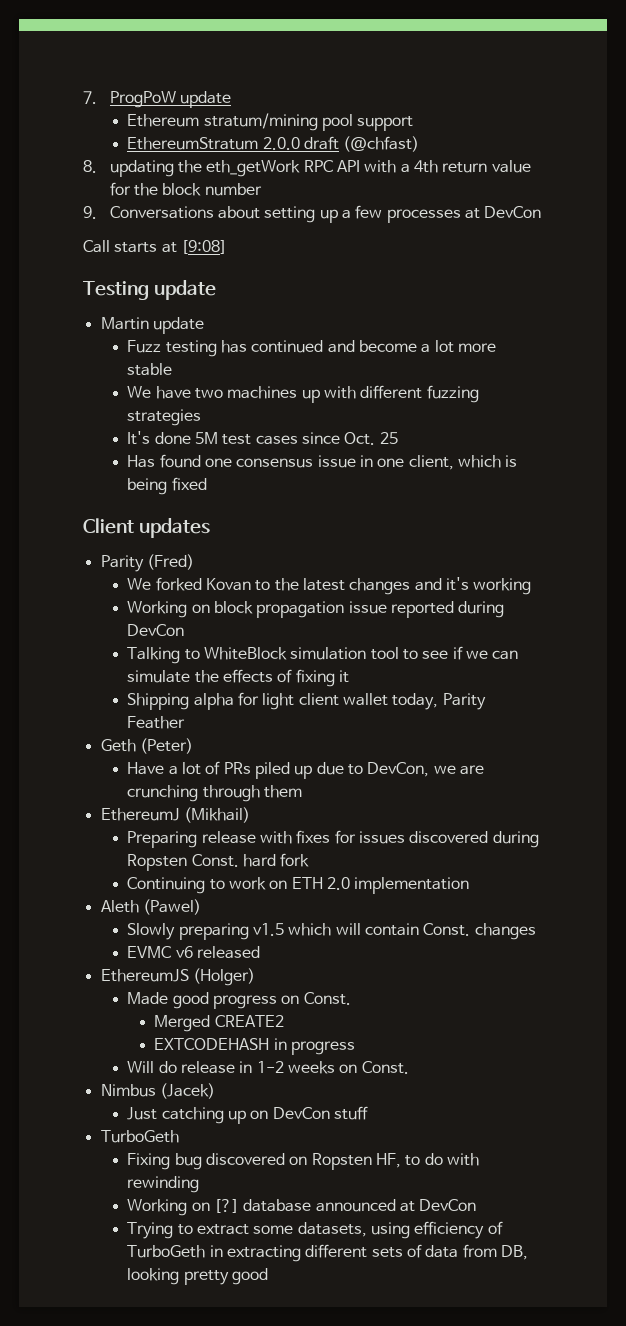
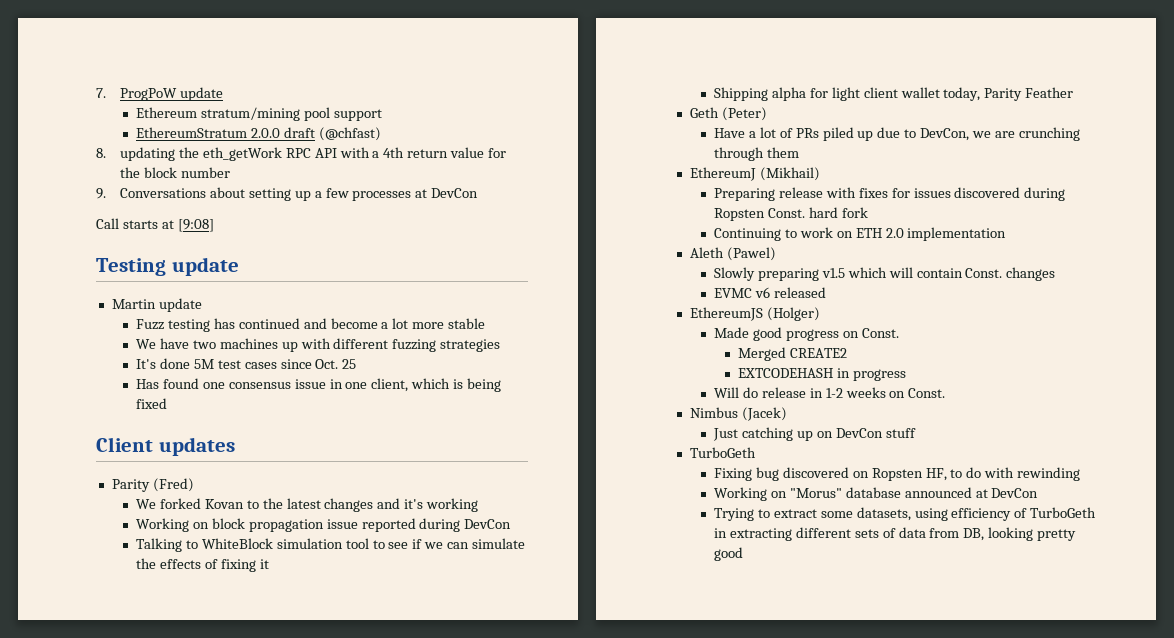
[214,1199,240,1213] [?] -> [789,488,842,498] "Morus"

